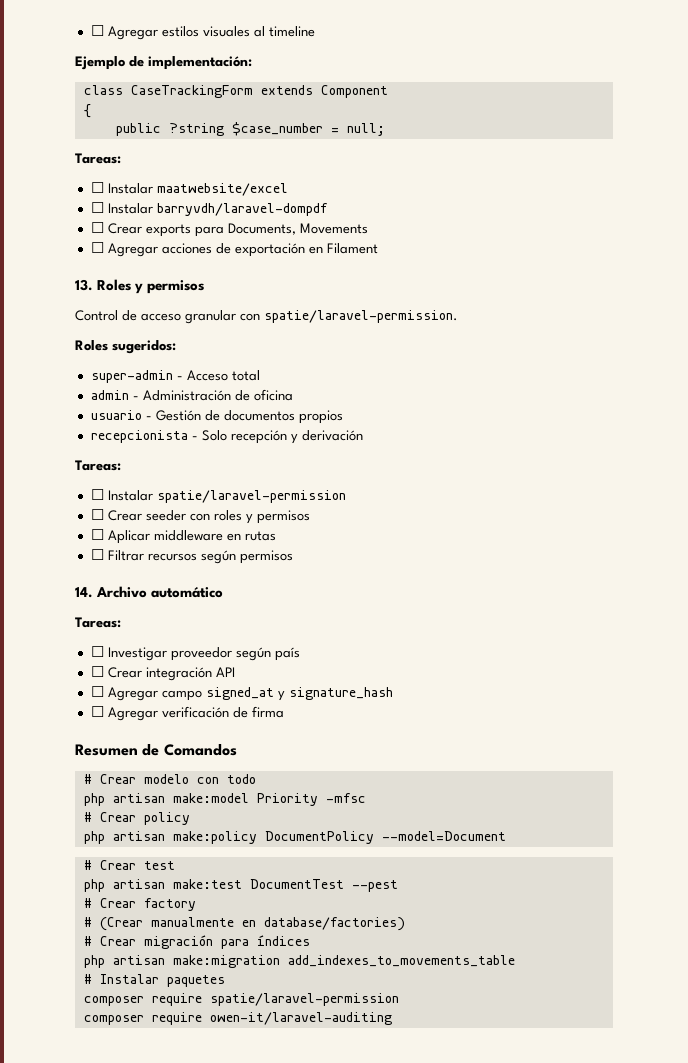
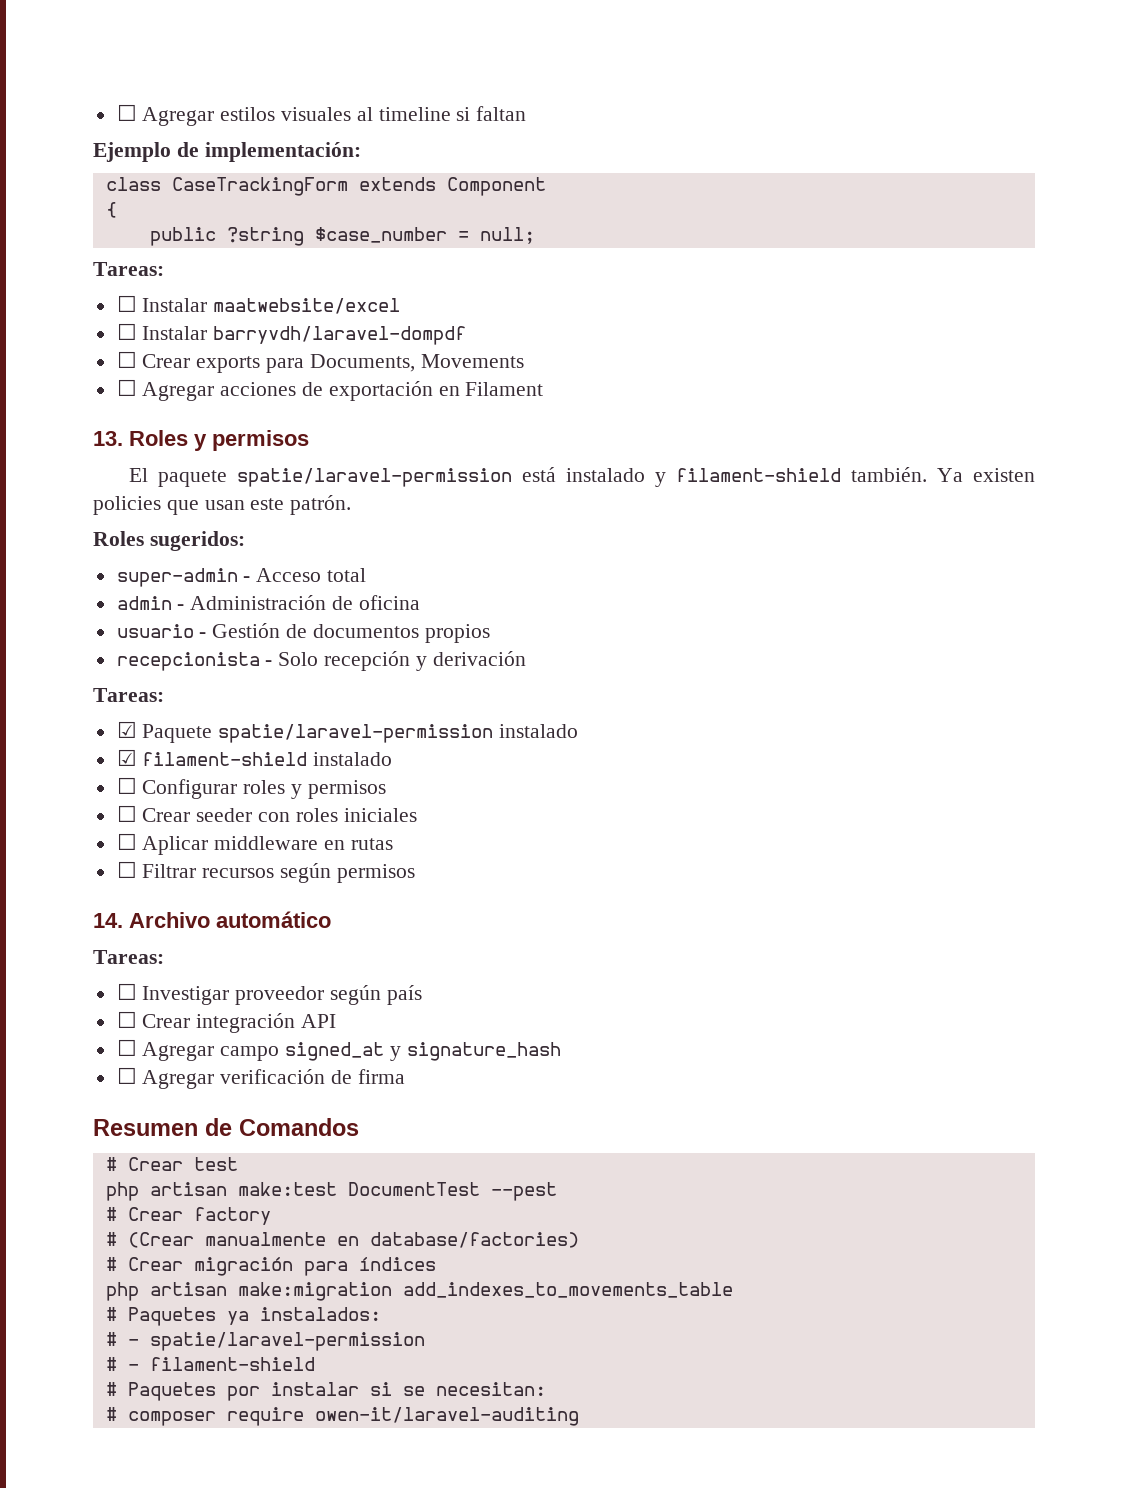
(315, 31) none -> [456,106,527,121] si faltan
[75,310,458,324] Control de acceso granular con spatie/laravel-permission. -> [129,467,1035,487] [93,495,352,515] El paquete spatie/laravel-permission está instalado y filament-shield también. Ya existen policies que usan este patrón.
[90,489,346,503] ☐ Instalar spatie/laravel-permission -> [116,721,579,743] [116,749,393,766] [116,777,386,799] ☑ Paquete spatie/laravel-permission instalado // ☑ filament-shield instalado // ☐ Configurar roles y permisos
[245,510,310,524] y permisos -> [343,808,417,822] iniciales
[83,774,256,784] [83,793,366,806] [83,812,190,825] [83,831,506,844] // # Crear modelo con todo // php artisan make:model Priority -mfsc // # Crear policy // php artisan make:policy DocumentPolicy --model=Document -> (359, 1127) none
[99,974,225,987] [83,993,399,1006] Instalar paquetes // composer require spatie/laravel-permission // -> [127,1307,381,1326] [105,1332,425,1351] [105,1357,315,1371] [105,1382,546,1401] [105,1407,117,1421] Paquetes ya instalados: // # - spatie/laravel-permission // # - filament-shield // # Paquetes por instalar si se necesitan: // #

